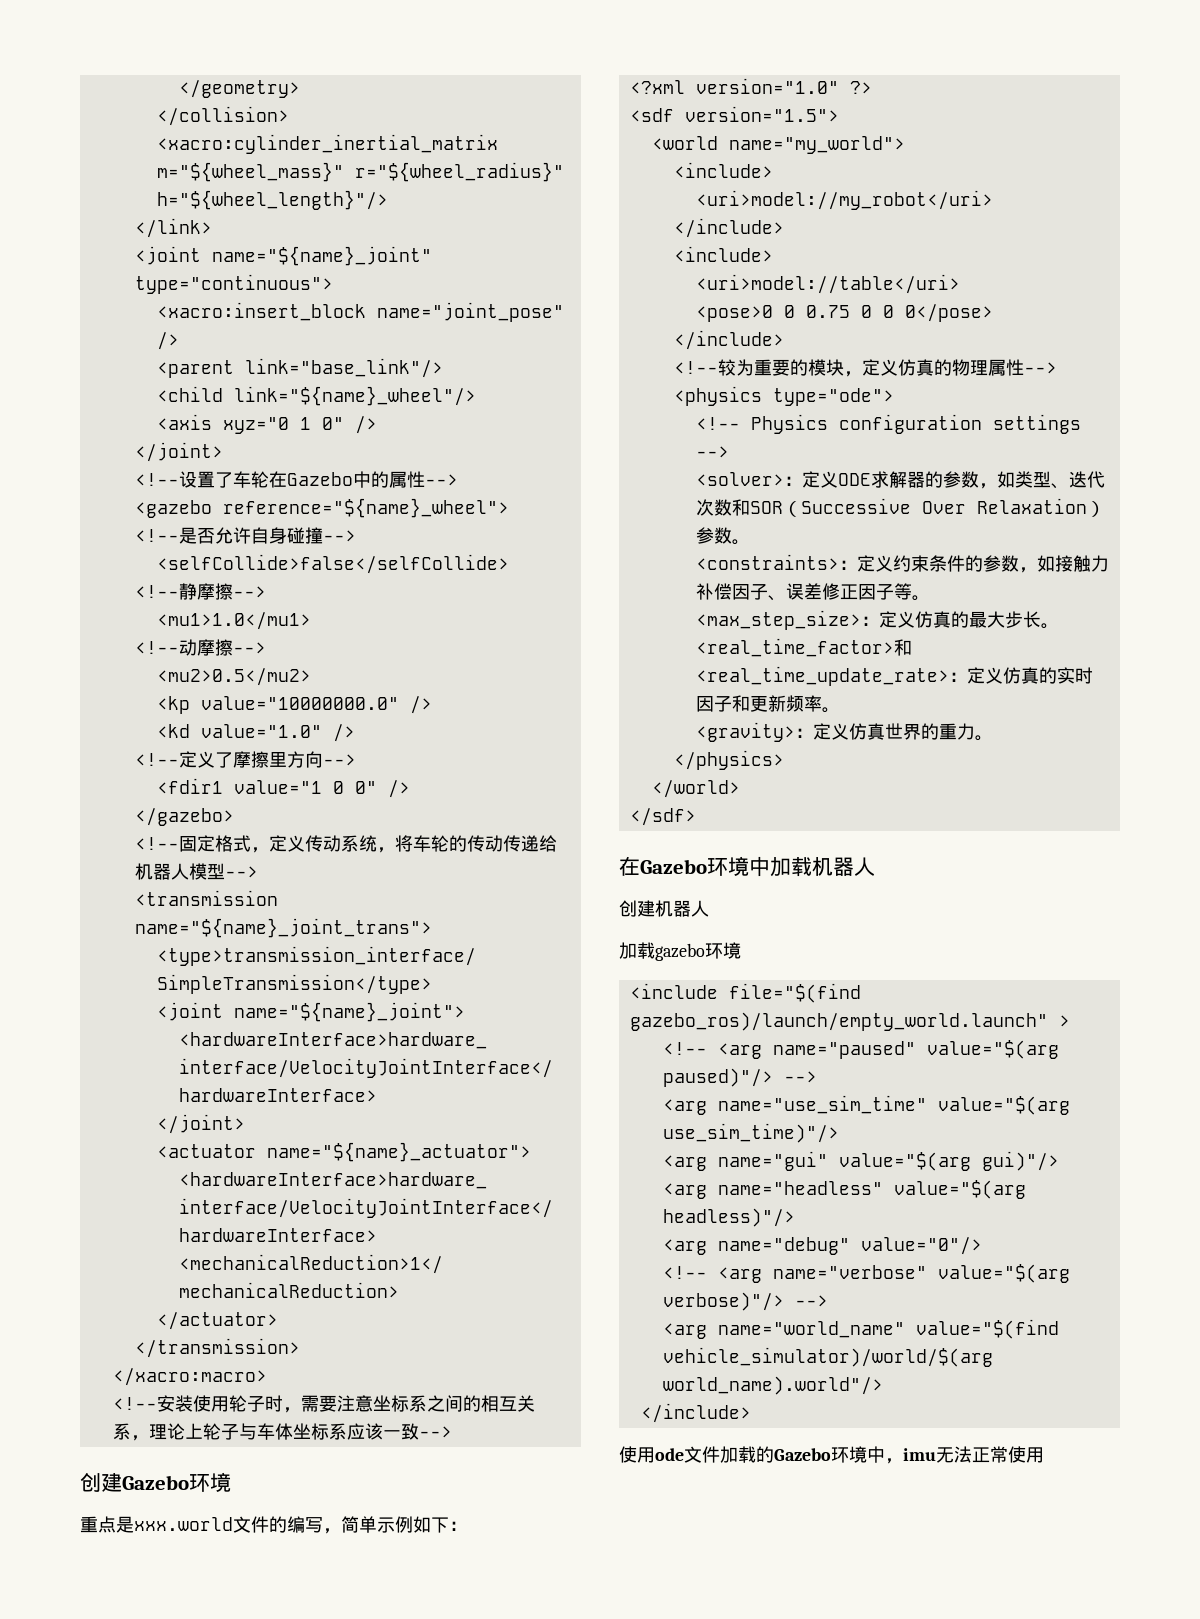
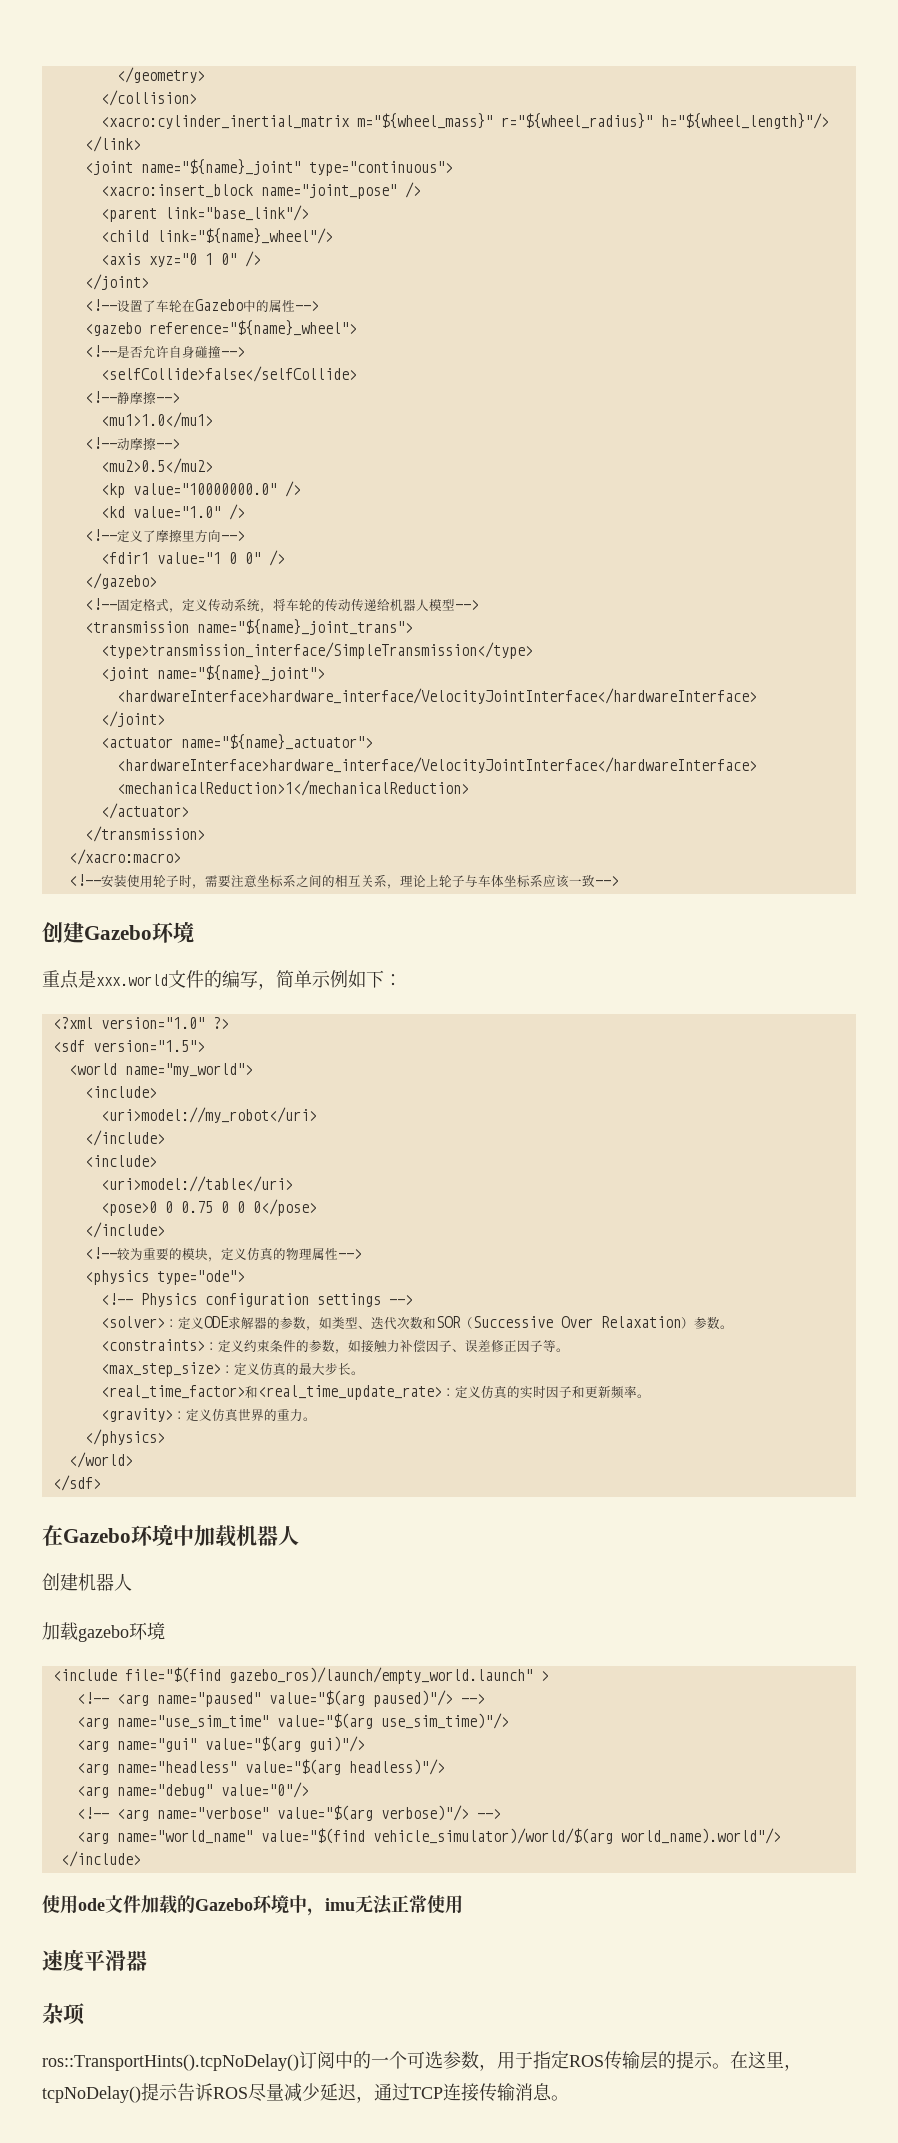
(1044, 1455) none -> [42,1949,147,1971] [42,2003,85,2025] [42,2050,802,2071] [42,2083,569,2103] // 速度平滑器 // 杂项 // ros::TransportHints().tcpNoDelay()订阅中的一个可选参数，用于指定ROS传输层的提示。在这里，tcpNoDelay()提示告诉ROS尽量减少延迟，通过TCP连接传输消息。

